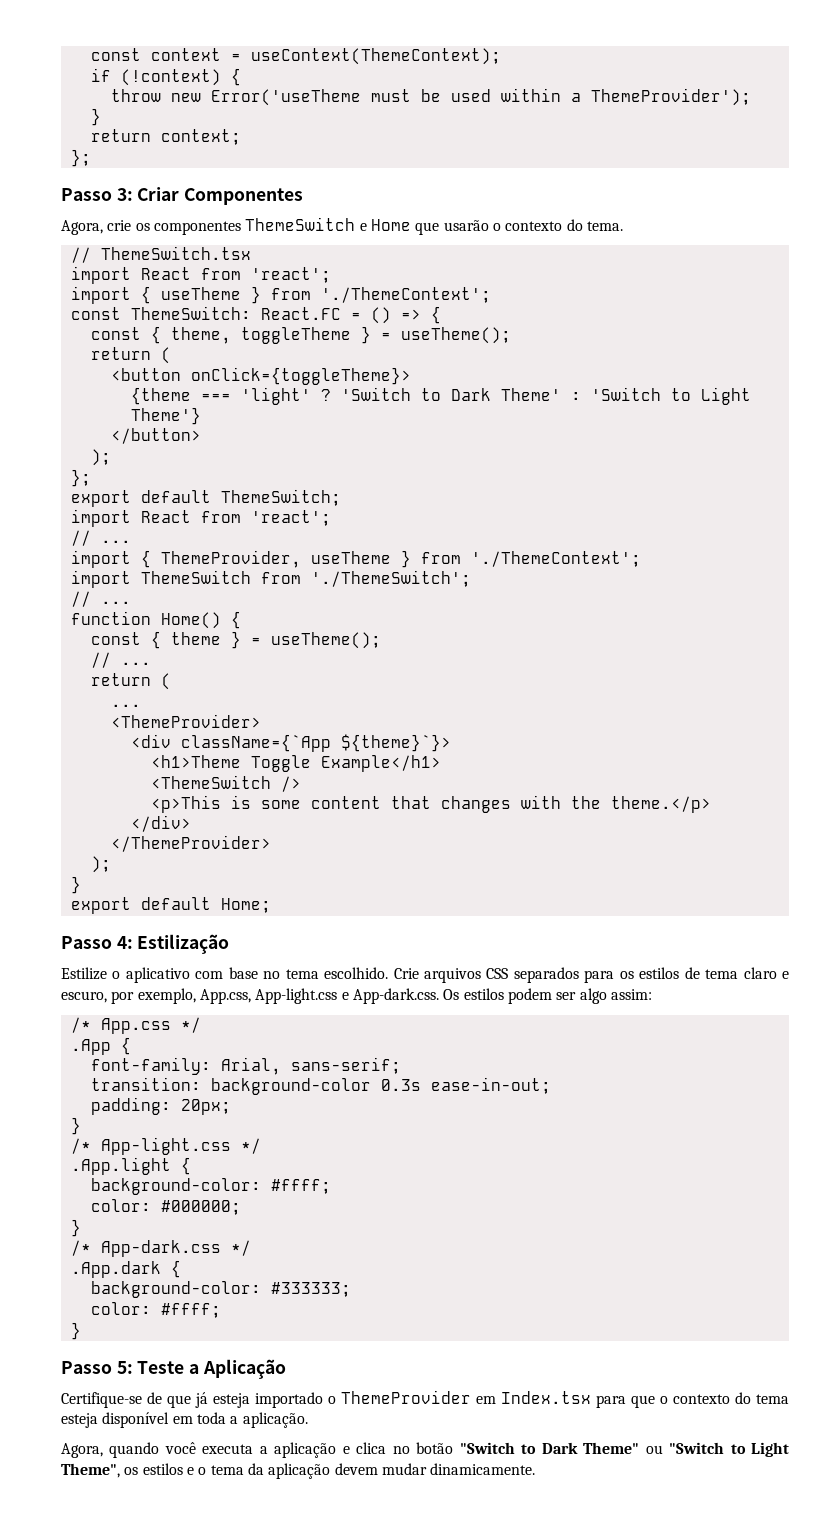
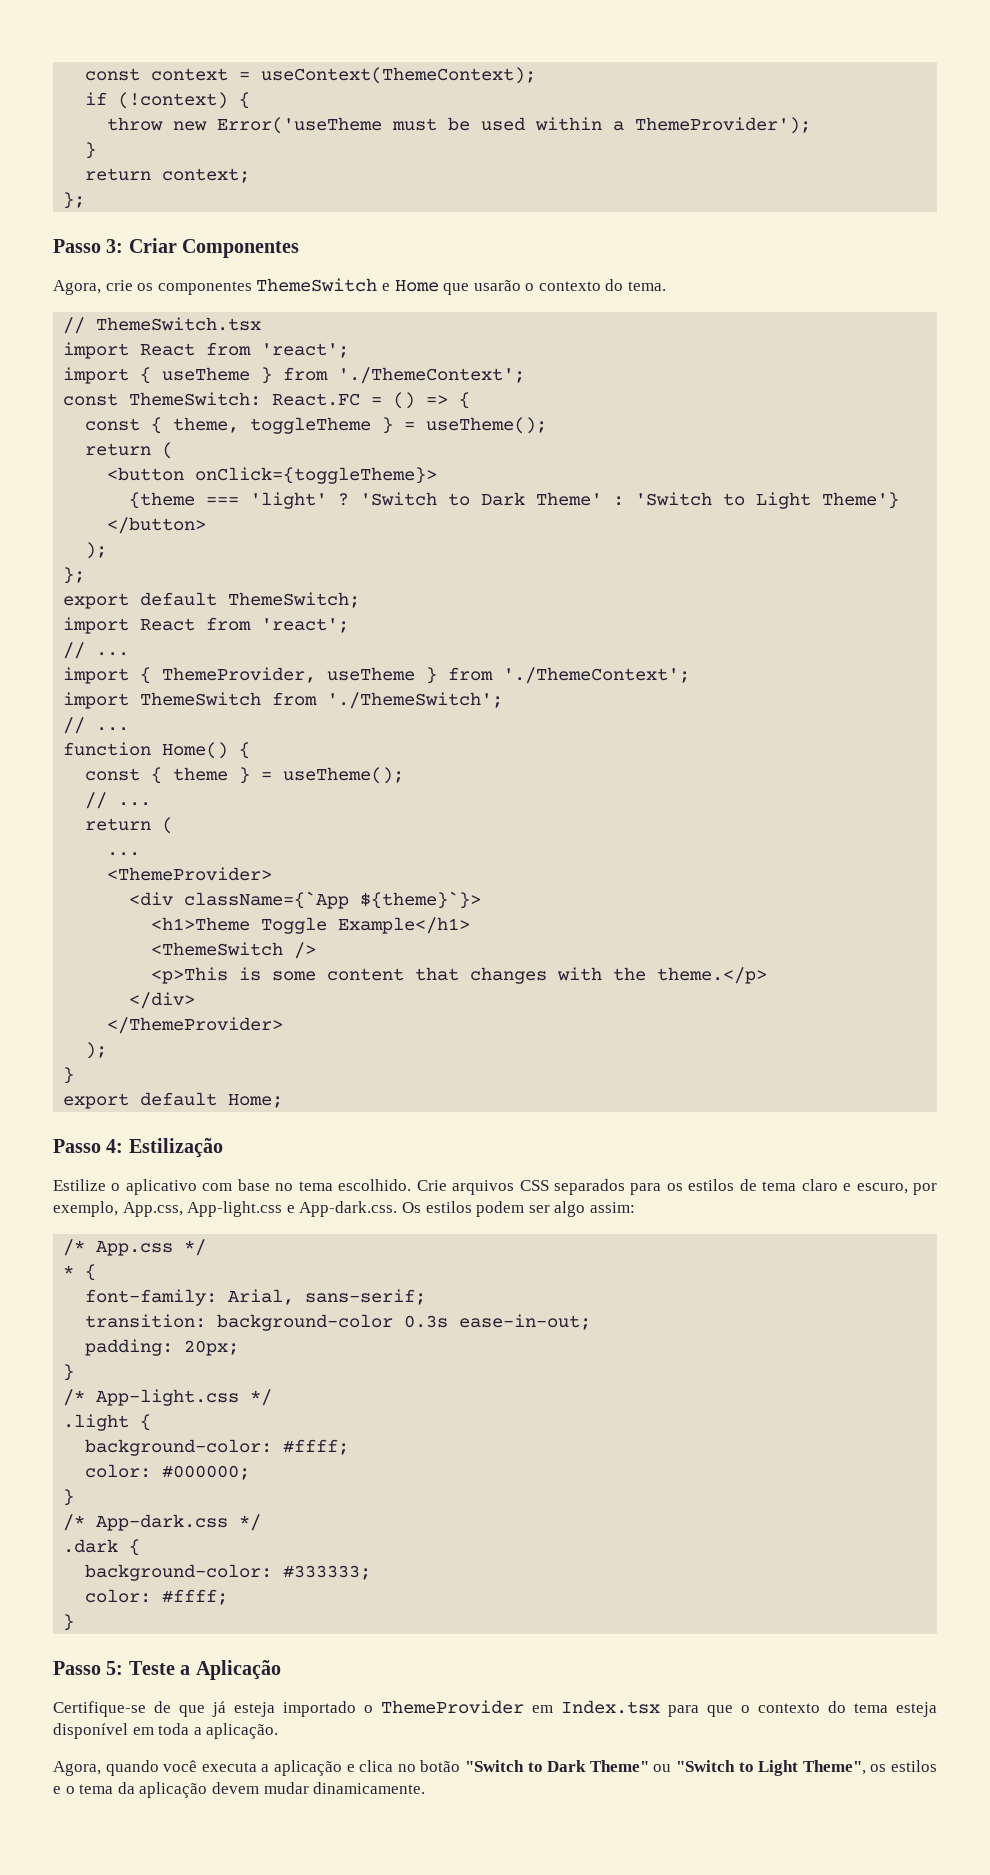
[70,1039,111,1055] .App -> [63,1265,75,1277] *
[70,1157,171,1175] .App.light -> [63,1414,130,1431] .light
[70,1261,161,1278] .App.dark -> [63,1539,119,1553] .dark

